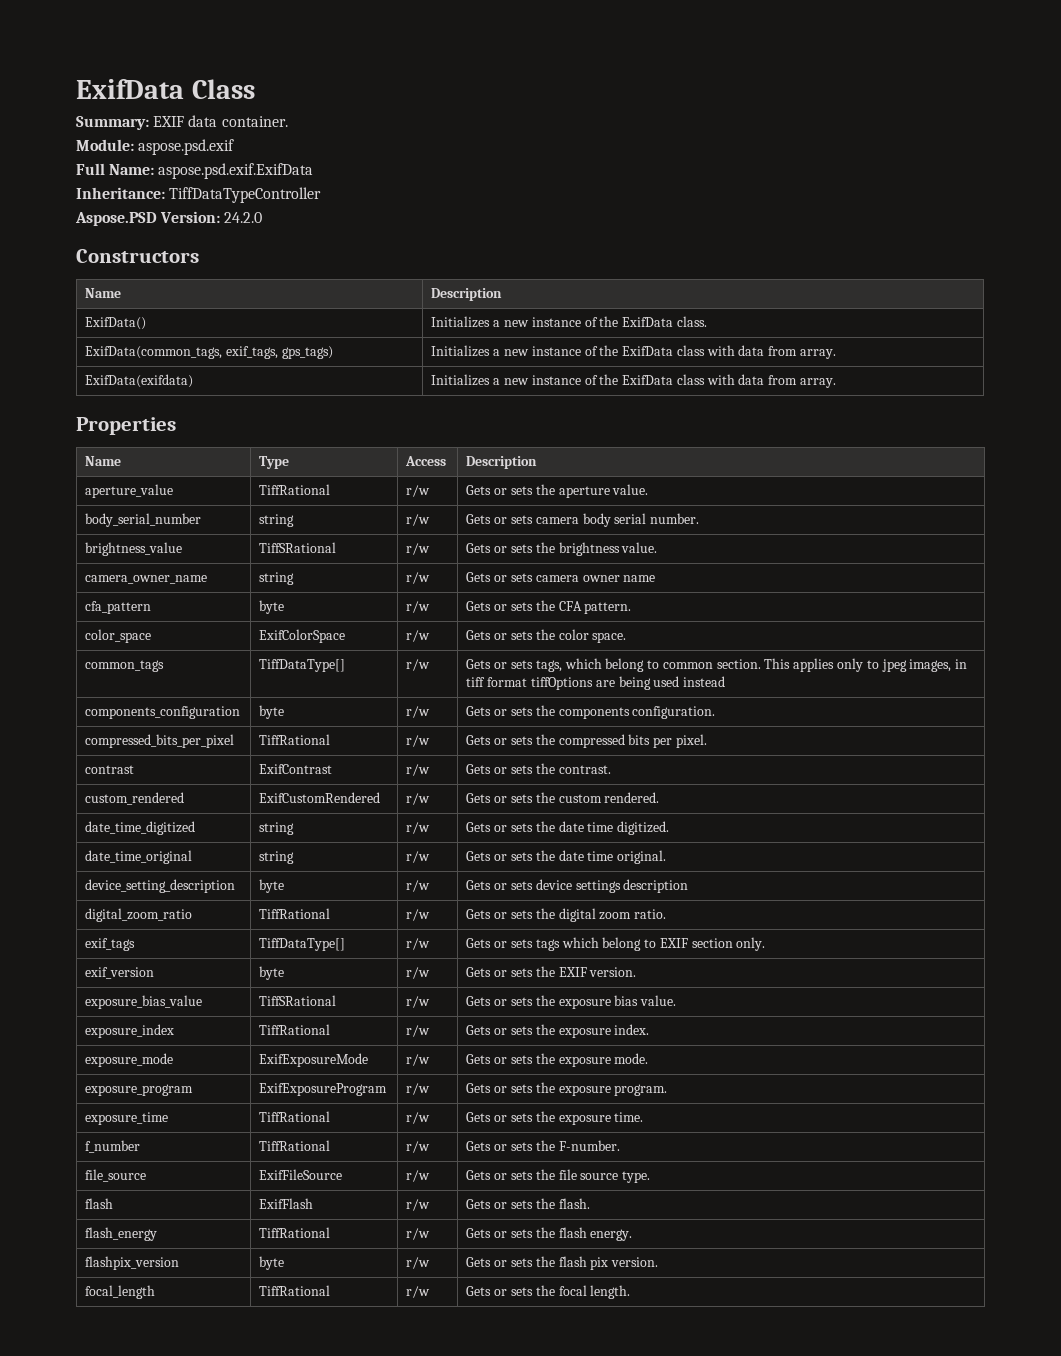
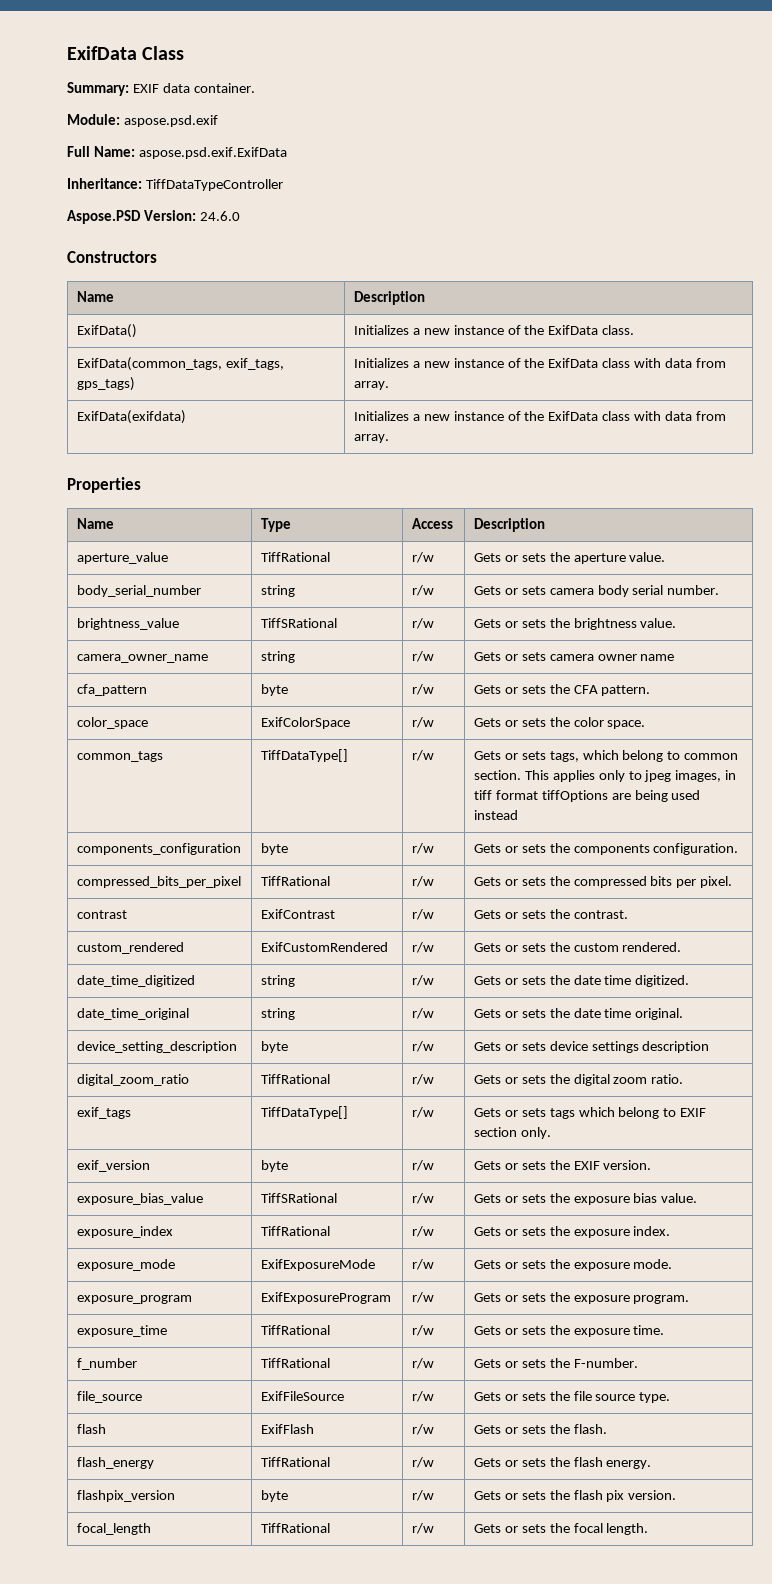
[224,212,263,223] 24.2.0 -> [199,211,240,221] 24.6.0

